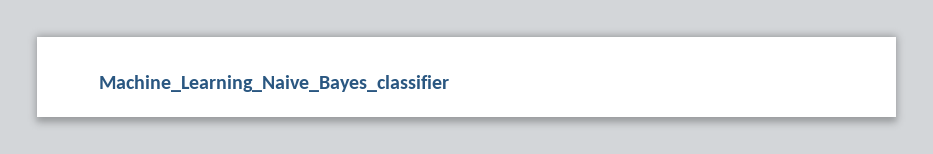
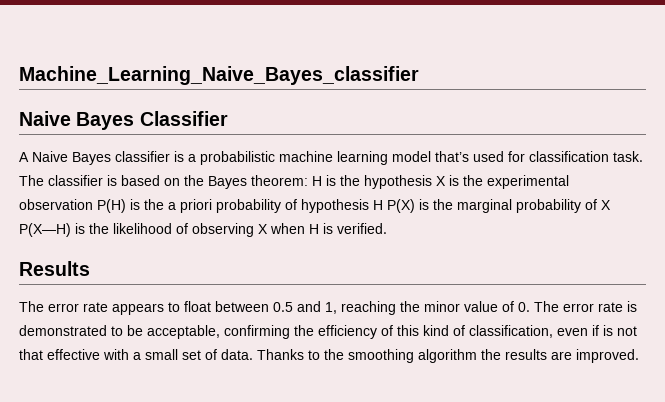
(449, 83) none -> [19,111,228,130] [19,151,643,165] [19,175,569,189] [19,199,611,213] [19,223,387,237] [19,261,90,276] [19,301,637,315] [19,325,637,339] [19,349,639,363] // Naive Bayes Classifier // A Naive Bayes classifier is a probabilistic machine learning model that’s used for classification task. The classifier is based on the Bayes theorem: H is the hypothesis X is the experimental observation P(H) is the a priori probability of hypothesis H P(X) is the marginal probability of X P(X—H) is the likelihood of observing X when H is verified. // Results // The error rate appears to float between 0.5 and 1, reaching the minor value of 0. The error rate is demonstrated to be acceptable, confirming the efficiency of this kind of classification, even if is not that effective with a small set of data. Thanks to the smoothing algorithm the results are improved.

